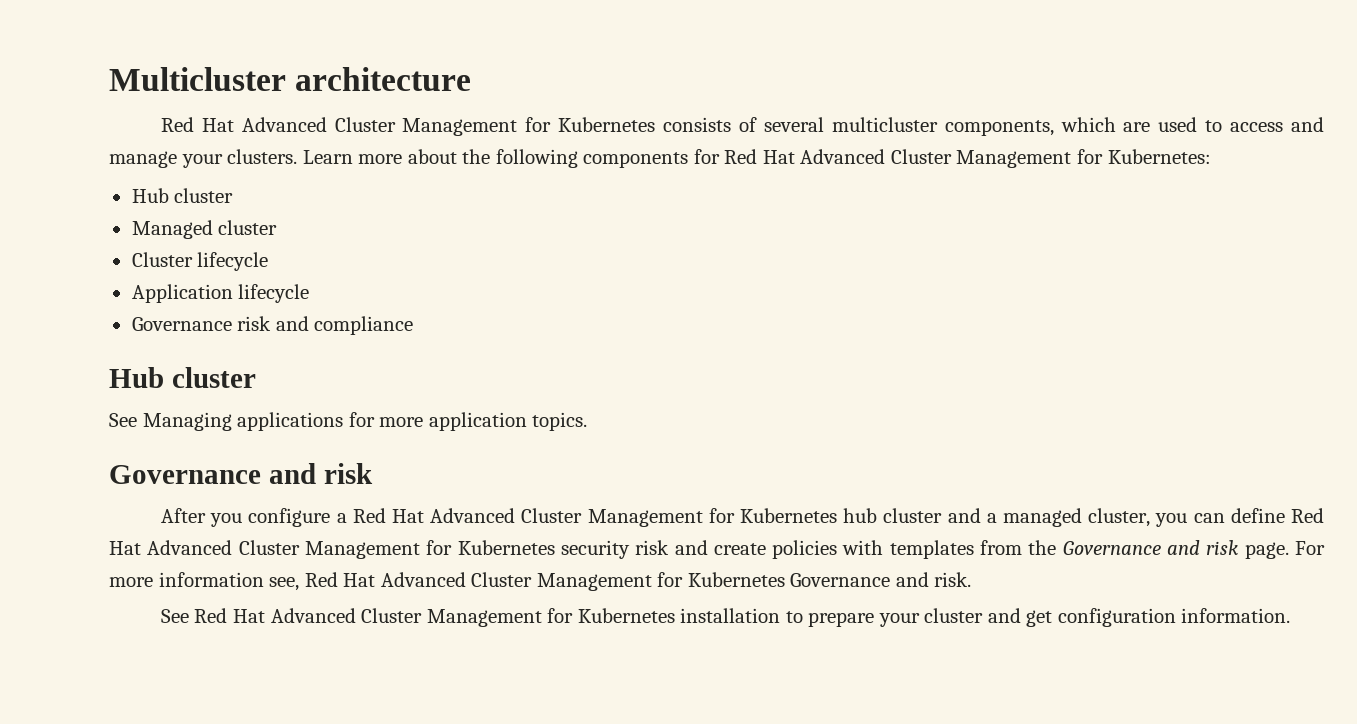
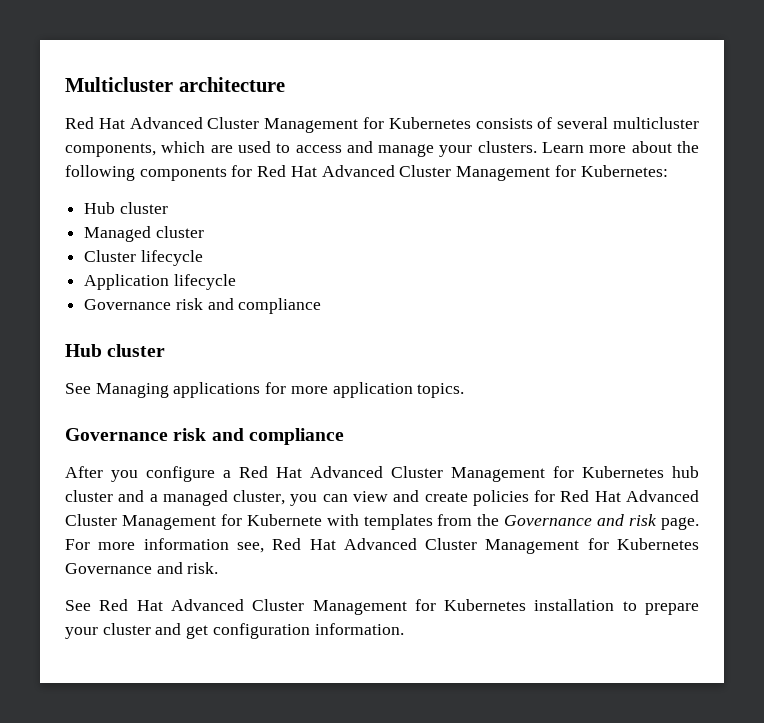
[268,463,373,484] and risk -> [173,428,344,445] risk and compliance
[1230,508,1324,523] [109,540,838,559] define Red Hat Advanced Cluster Management for Kubernetes security risk and create policies -> [353,490,699,506] [65,514,322,530] view and create policies for Red Hat Advanced Cluster Management for Kubernete

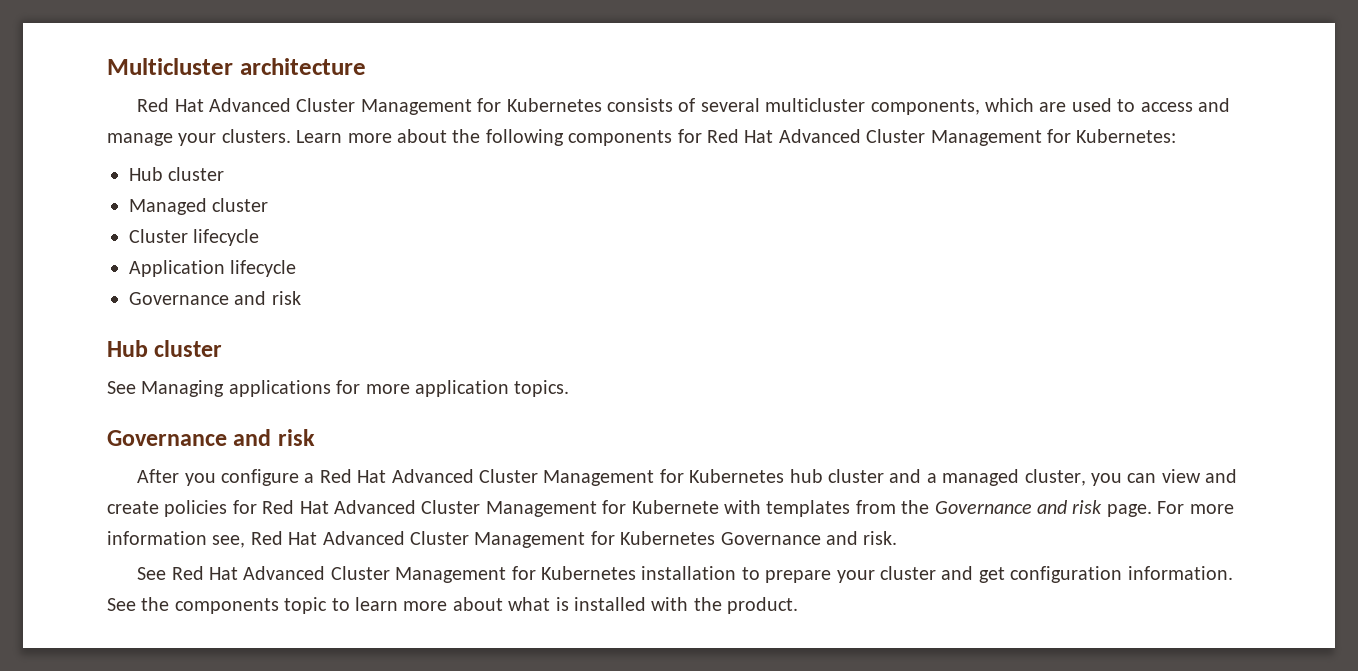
[175,298,322,314] risk and compliance -> [234,291,301,305] and risk
[173,428,344,445] risk and compliance -> [233,429,315,446] and risk
(404, 629) none -> [107,597,799,614] See the components topic to learn more about what is installed with the product.

